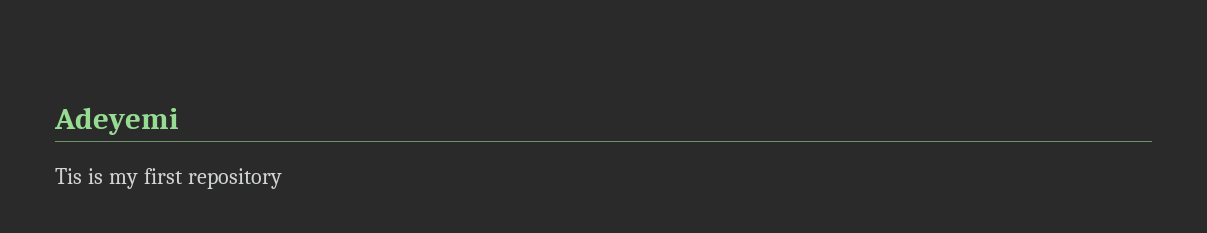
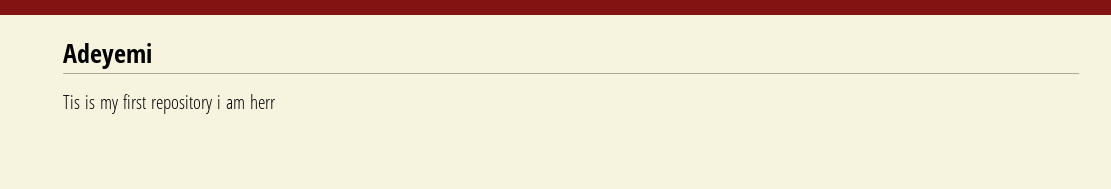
(282, 178) none -> [216,94,276,109] i am herr

